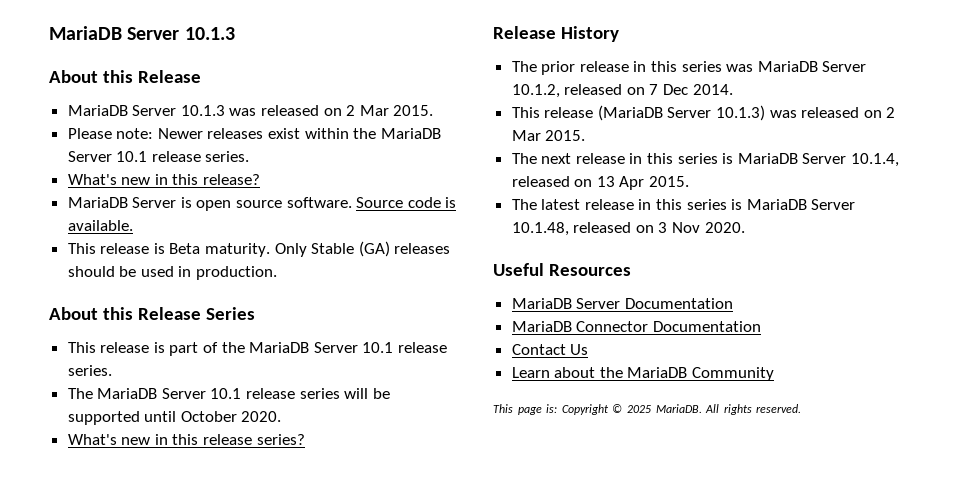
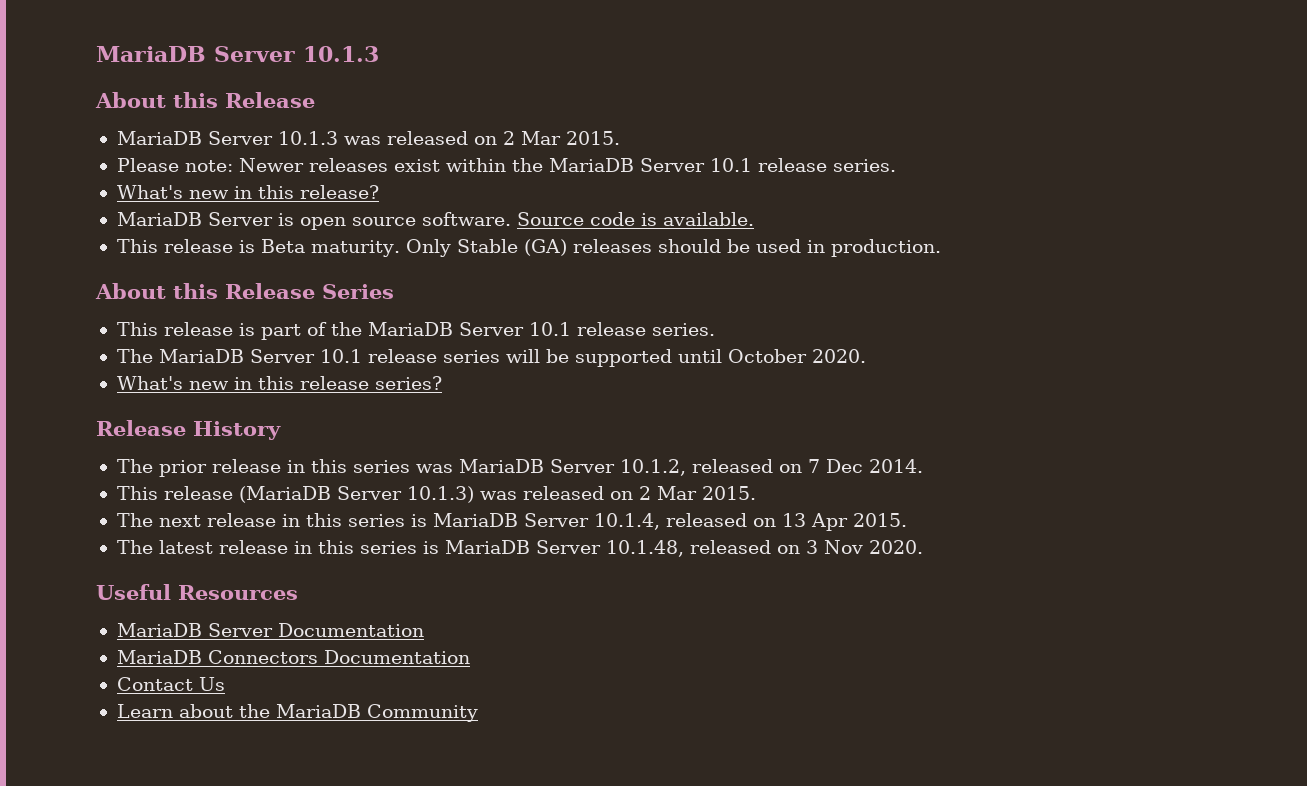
[576,321,649,332] Connector -> [207,650,318,664] Connectors
[493,404,802,415] // This page is: Copyright © 2025 MariaDB. All rights reserved. -> (478, 713) none

